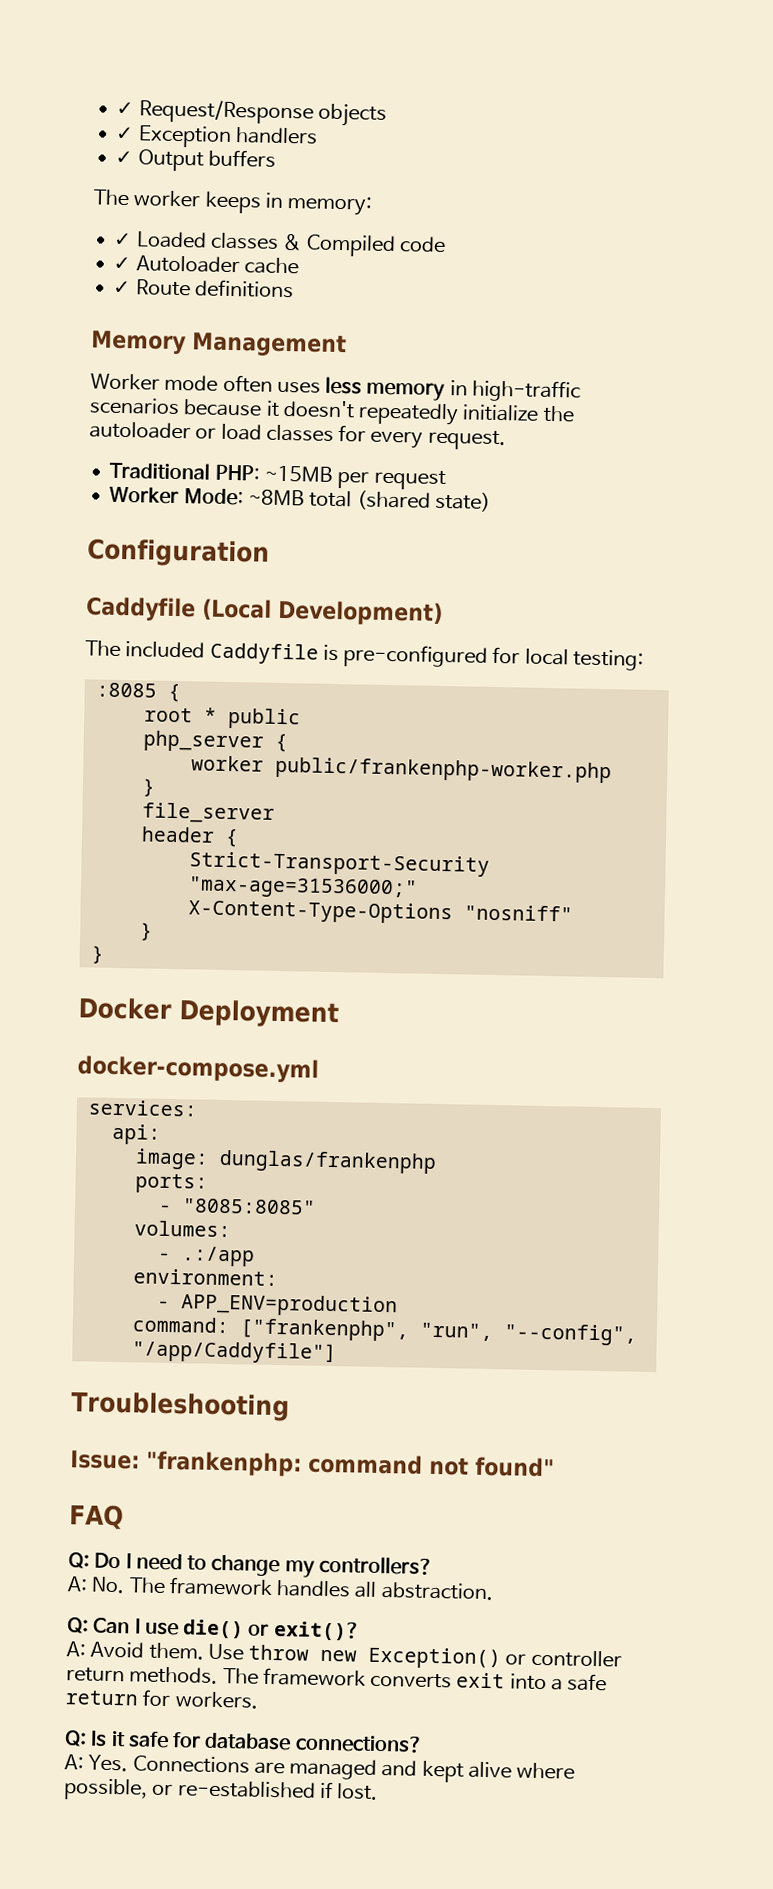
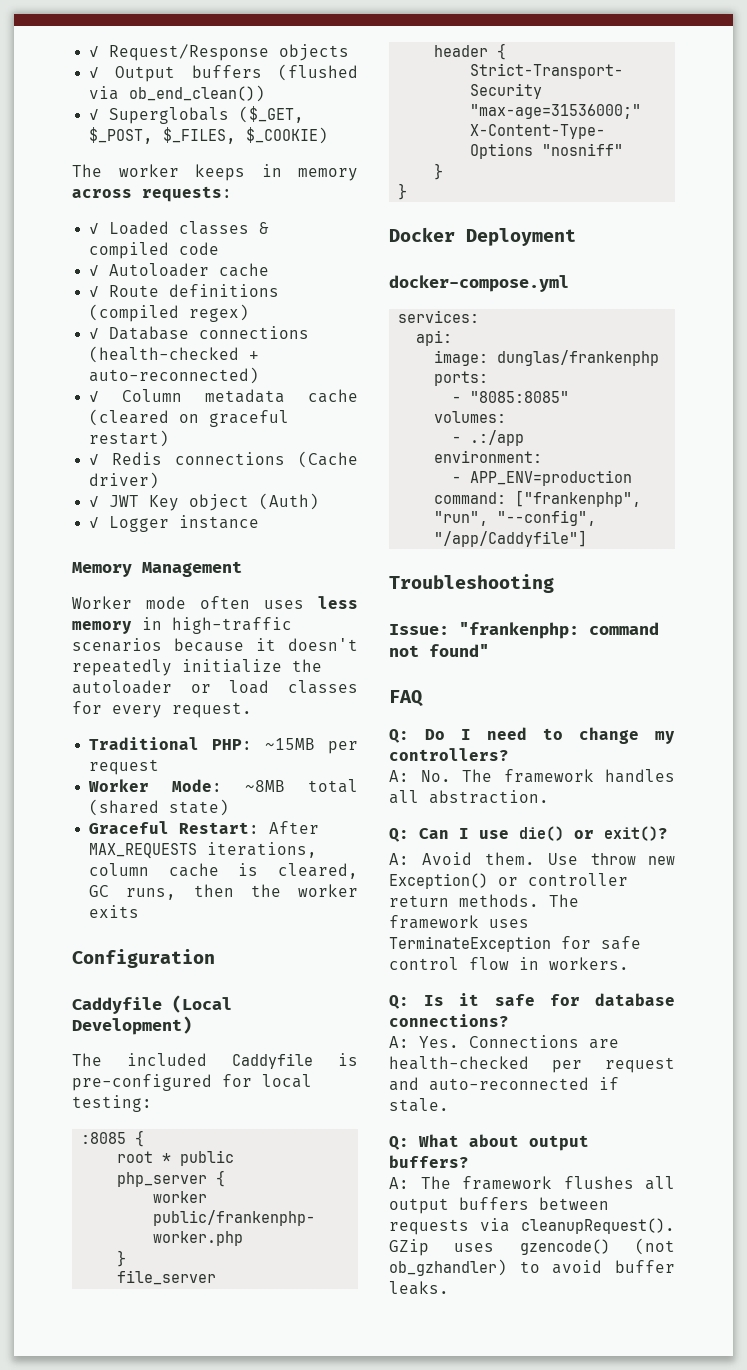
[137,125,318,148] [115,149,276,172] Exception handlers // ✓ Output buffers -> [115,64,358,82] [89,85,266,102] [89,106,305,124] [89,127,329,144] Output buffers (flushed via ob_end_clean()) // ✓ Superglobals ($_GET, $_POST, $_FILES, $_COOKIE)
[287,195,373,216] memory: -> [298,168,358,181] [72,186,232,202] memory across requests:
[305,234,396,258] Compiled -> [89,242,170,259] compiled
(294, 289) none -> [89,304,250,322] [89,326,310,340] [89,346,260,363] [89,367,260,384] [89,389,358,403] [89,409,290,427] [89,430,170,447] [89,451,358,468] [89,472,160,489] [89,493,320,511] [89,515,260,532] (compiled regex) // ✓ Database connections (health-checked + auto-reconnected) // ✓ Column metadata cache (cleared on graceful restart) // ✓ Redis connections (Cache driver) // ✓ JWT Key object (Auth) // ✓ Logger instance
(491, 501) none -> [89,821,320,834] [89,842,318,858] [89,863,358,879] [89,884,358,900] [89,905,140,918] // Graceful Restart: After MAX_REQUESTS iterations, column cache is cleared, GC runs, then the worker exits
[370,1672,608,1692] [65,1689,172,1707] converts exit into a safe return for -> [489,919,529,928] [389,936,641,952] [389,957,539,970] uses TerminateException for safe control flow in
[289,1758,576,1783] [63,1778,379,1801] managed and kept alive where possible, or re-established if lost. -> [389,1056,675,1073] [389,1077,619,1091] [389,1098,449,1112] [389,1134,589,1151] [389,1155,469,1168] [389,1176,675,1190] [389,1197,609,1214] [389,1218,675,1235] [389,1238,675,1256] [389,1259,675,1276] [389,1281,449,1295] health-checked per request and auto-reconnected if stale. // Q: What about output buffers? // A: The framework flushes all output buffers between requests via cleanupRequest(). GZip uses gzencode() (not ob_gzhandler) to avoid buffer leaks.

